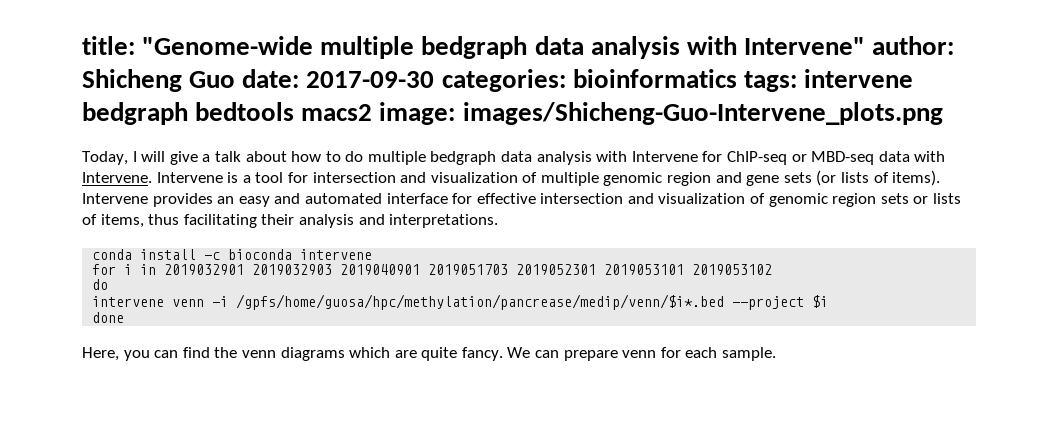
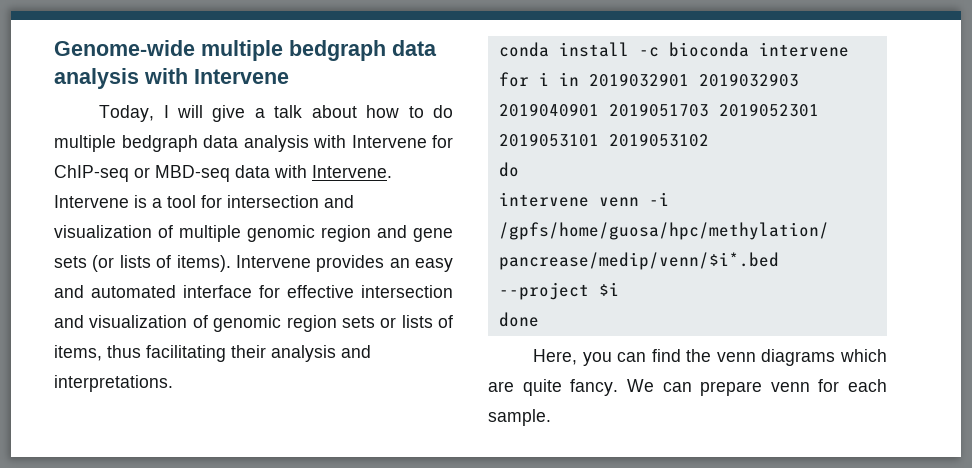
[82,36,955,59] [82,69,914,92] [82,102,943,125] title: "Genome-wide multiple bedgraph data analysis with Intervene" author: Shicheng Guo date: 2017-09-30 categories: bioinformatics tags: intervene bedgraph bedtools macs2 image: images/Shicheng-Guo-Intervene_plots.png -> [54,40,437,61] [54,68,289,89] Genome-wide multiple bedgraph data analysis with Intervene

